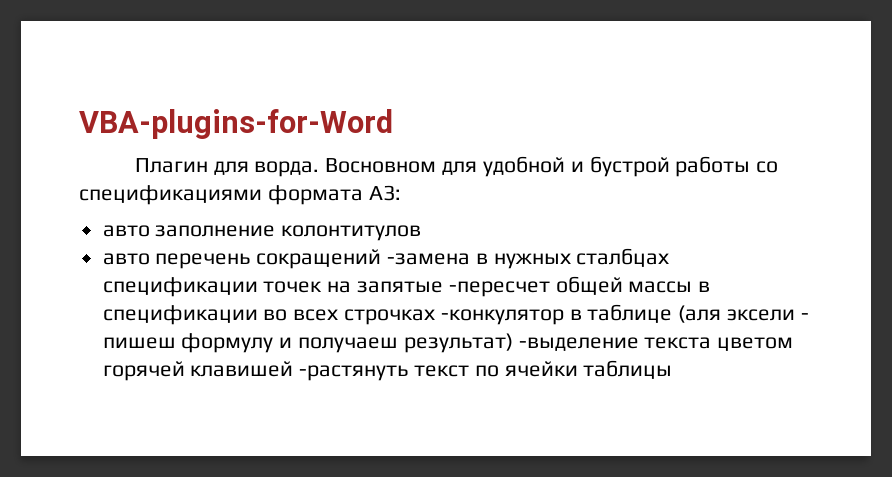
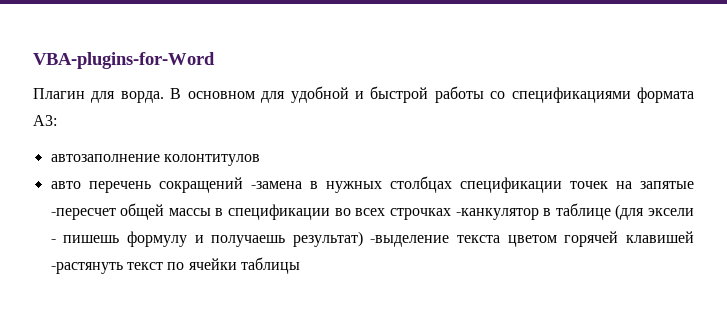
[325,158,437,173] Восновном -> [170,88,255,99] В основном
[589,156,670,177] бустрой -> [370,86,429,103] быстрой
[102,225,276,237] авто заполнение -> [50,154,160,162] автозаполнение
[576,248,670,267] сталбцах -> [389,176,452,193] столбцах
[440,309,564,325] -конкулятор -> [455,208,539,220] -канкулятор
[678,305,722,323] (аля -> [615,204,645,220] (для
[102,337,176,349] пишеш -> [63,235,120,243] пишешь
[298,337,399,353] получаеш -> [211,235,286,247] получаешь

